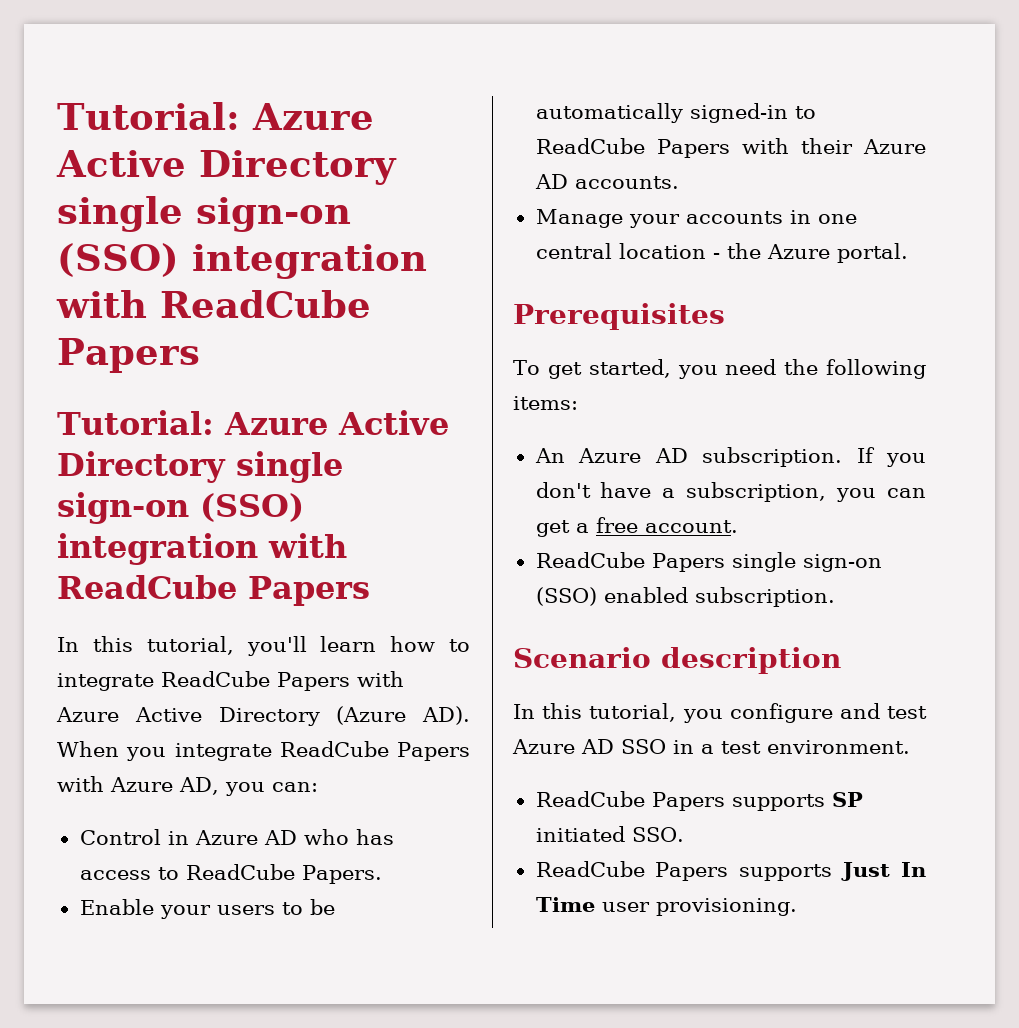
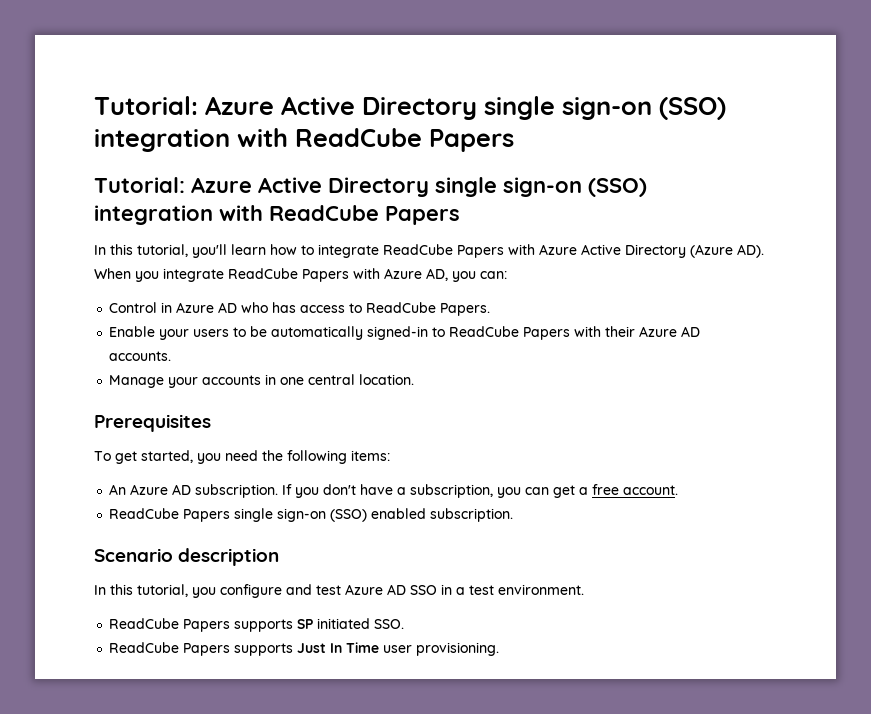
[618,243,908,263] location - the Azure portal. -> [359,374,415,385] location.

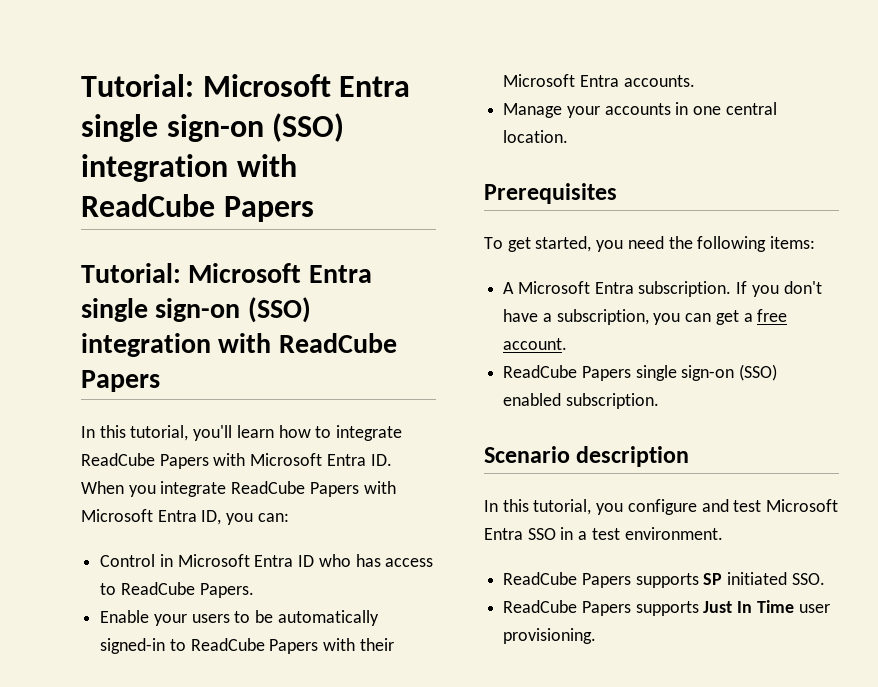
[94,96,477,120] Tutorial: Azure Active Directory -> [81,74,411,97] Tutorial: Microsoft Entra
[191,177,429,197] Azure Active Directory -> [188,263,372,283] Microsoft Entra
[539,244,764,258] Azure Active Directory (Azure AD). -> [250,453,392,466] Microsoft Entra ID.
[384,268,448,281] Azure AD, -> [81,509,222,525] Microsoft Entra ID,
[176,302,238,313] Azure AD -> [177,554,315,567] Microsoft Entra ID
[639,326,701,337] Azure AD -> [503,74,619,87] Microsoft Entra
[109,484,192,495] An Azure AD -> [503,281,634,294] A Microsoft Entra
[345,584,406,595] Azure AD -> [766,499,839,512] [484,528,523,540] Microsoft Entra

